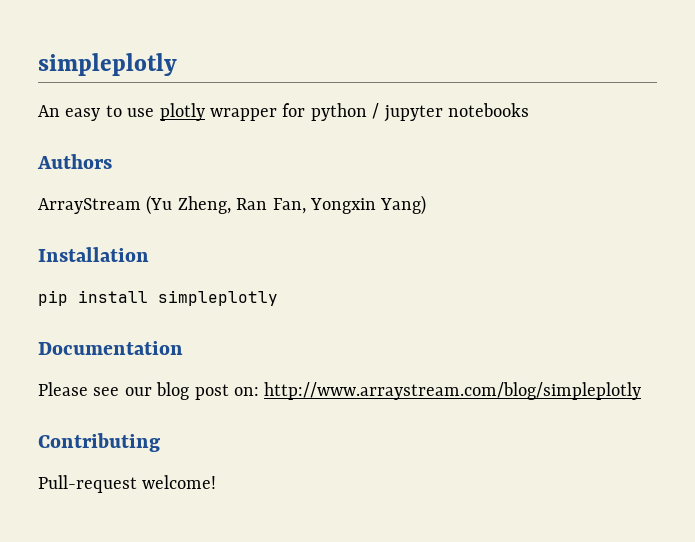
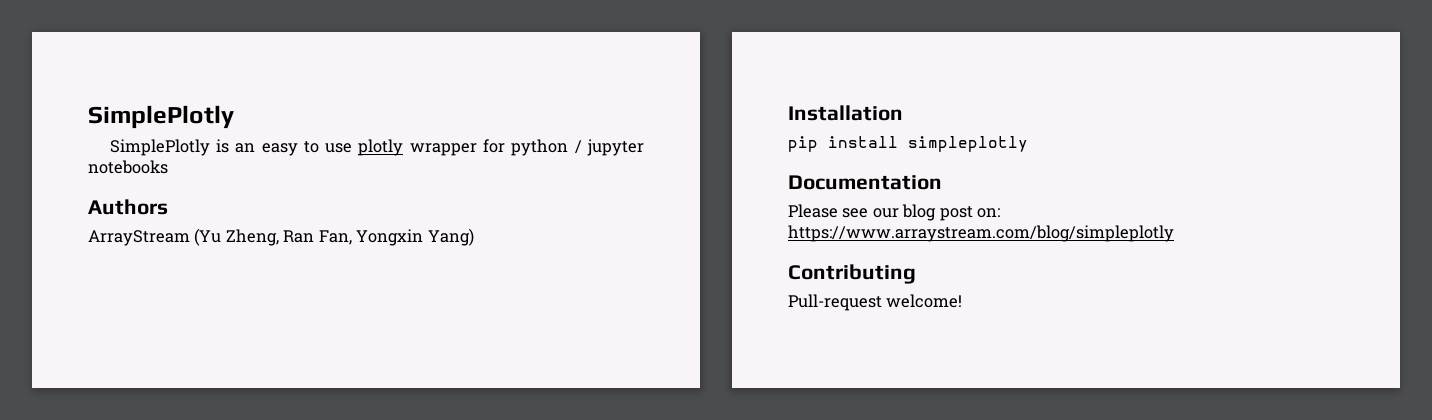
[38,53,177,76] [38,105,60,117] simpleplotly // An -> [88,105,234,129] [109,139,256,156] SimplePlotly // SimplePlotly is an
[264,382,642,400] http://www.arraystream.com/blog/simpleplotly -> [788,225,1174,242] https://www.arraystream.com/blog/simpleplotly

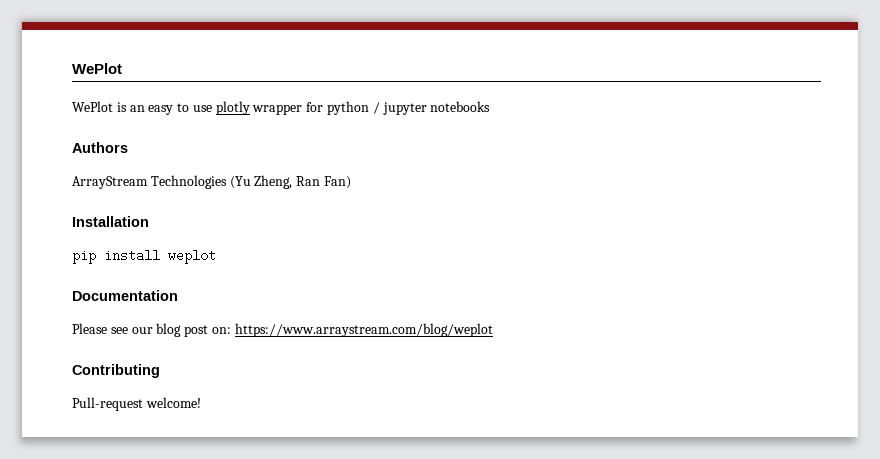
[88,105,234,129] [109,139,210,156] SimplePlotly // SimplePlotly -> [72,63,122,74] [72,101,113,112] WePlot // WePlot
(190, 238) none -> [150,175,227,189] Technologies
[318,228,474,246] Fan, Yongxin Yang) -> [323,176,351,189] Fan)
[908,136,1028,152] simpleplotly -> [168,249,216,264] weplot
[788,225,1174,242] https://www.arraystream.com/blog/simpleplotly -> [234,323,493,337] https://www.arraystream.com/blog/weplot

